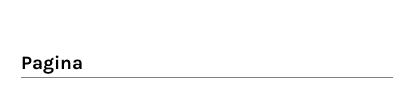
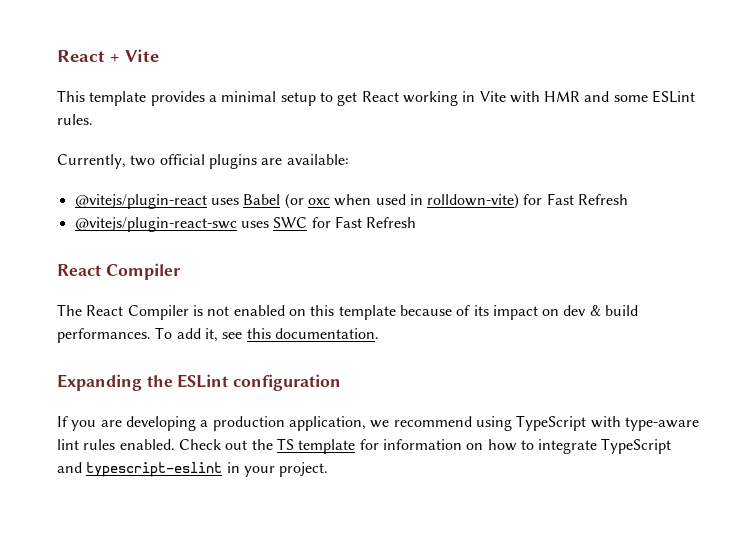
[21,55,83,74] Pagina -> [57,49,159,62] [57,90,696,106] [57,114,93,125] [57,154,349,169] [74,193,629,209] [74,216,417,232] [57,263,181,280] [57,304,639,320] [57,327,379,343] [57,374,342,391] [57,415,699,431] [57,438,672,454] [57,462,329,477] React + Vite // This template provides a minimal setup to get React working in Vite with HMR and some ESLint rules. // Currently, two official plugins are available: // @vitejs/plugin-react uses Babel (or oxc when used in rolldown-vite) for Fast Refresh // @vitejs/plugin-react-swc uses SWC for Fast Refresh // React Compiler // The React Compiler is not enabled on this template because of its impact on dev & build performances. To add it, see this documentation. // Expanding the ESLint configuration // If you are developing a production application, we recommend using TypeScript with type-aware lint rules enabled. Check out the TS template for information on how to integrate TypeScript and typescript-eslint in your project.

